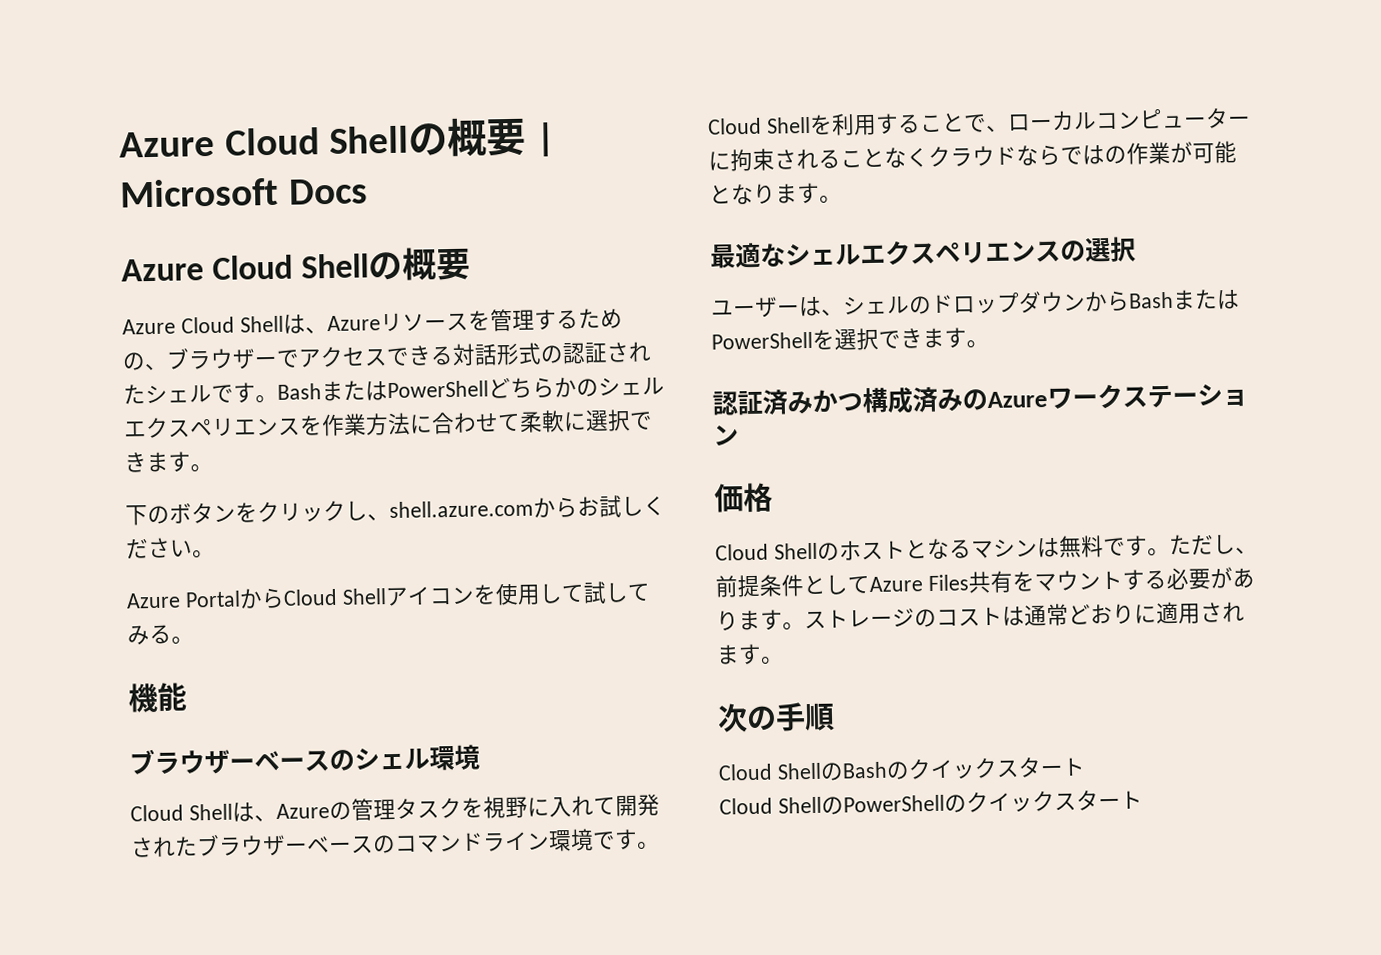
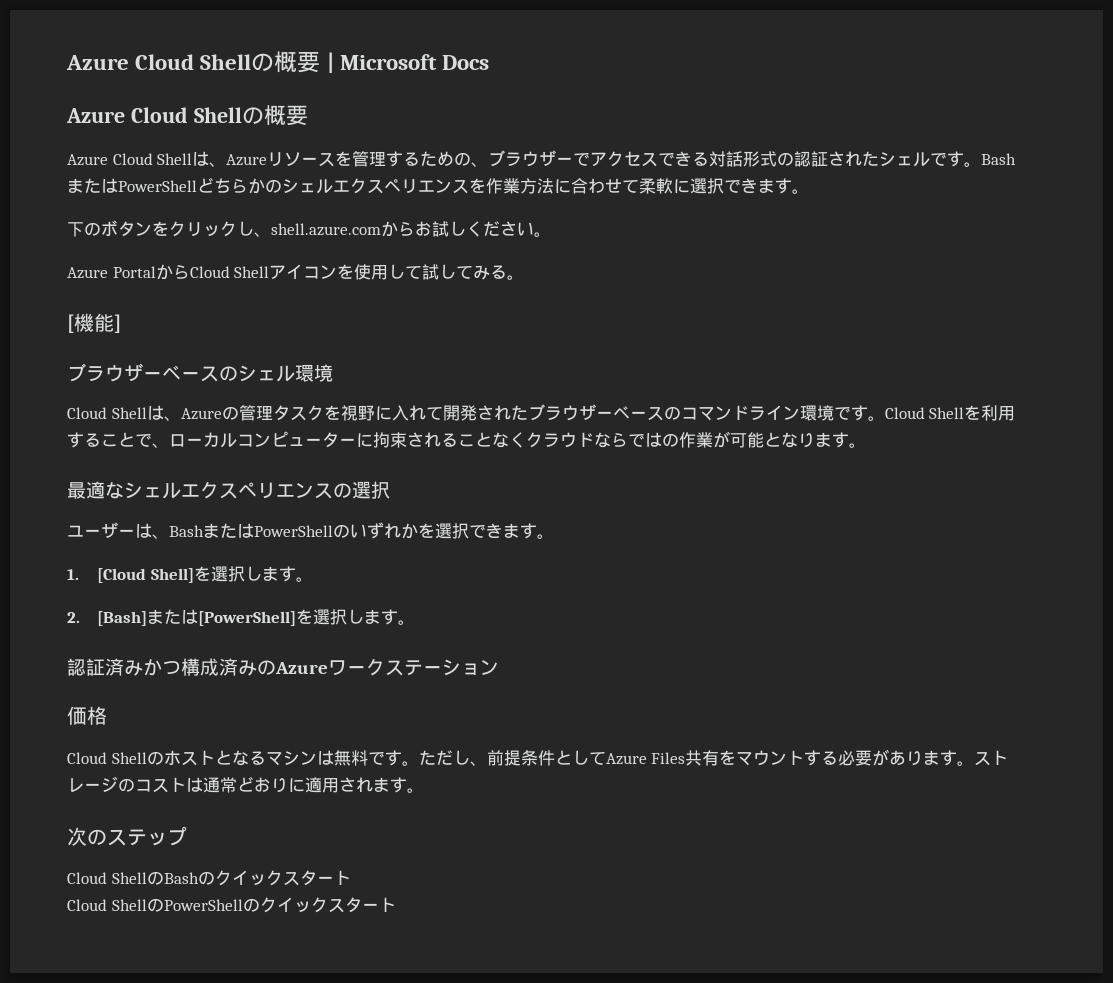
(194, 640) none -> [67,314,74,333] [
(187, 697) none -> [114,314,121,333] ]
[842,289,1240,315] [711,331,813,350] シェルのドロップダウンからBashまたはPowerShell -> [169,522,418,539] BashまたはPowerShellのいずれか
(989, 344) none -> [67,566,313,583] [67,609,416,626] // 1. [Cloud Shell]を選択します。 // 2. [Bash]または[PowerShell]を選択します。
[775,702,835,732] 手順 -> [107,826,187,846] ステップ

